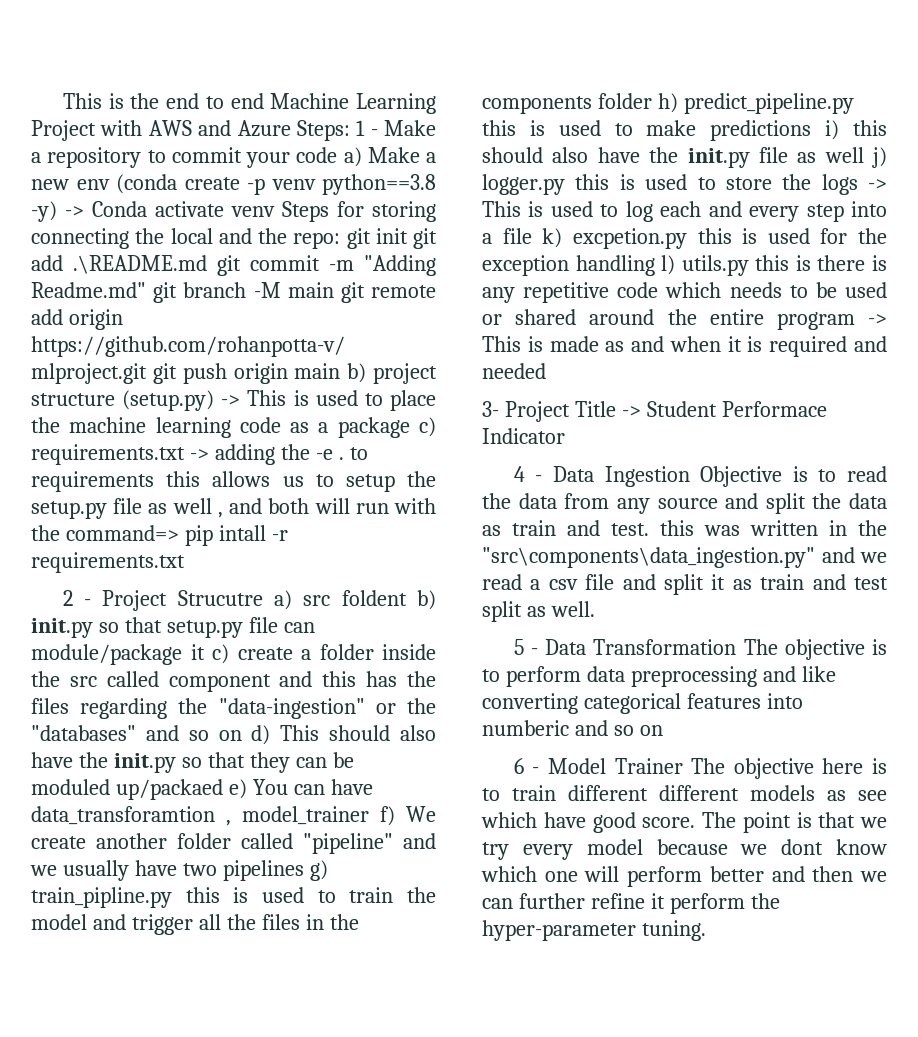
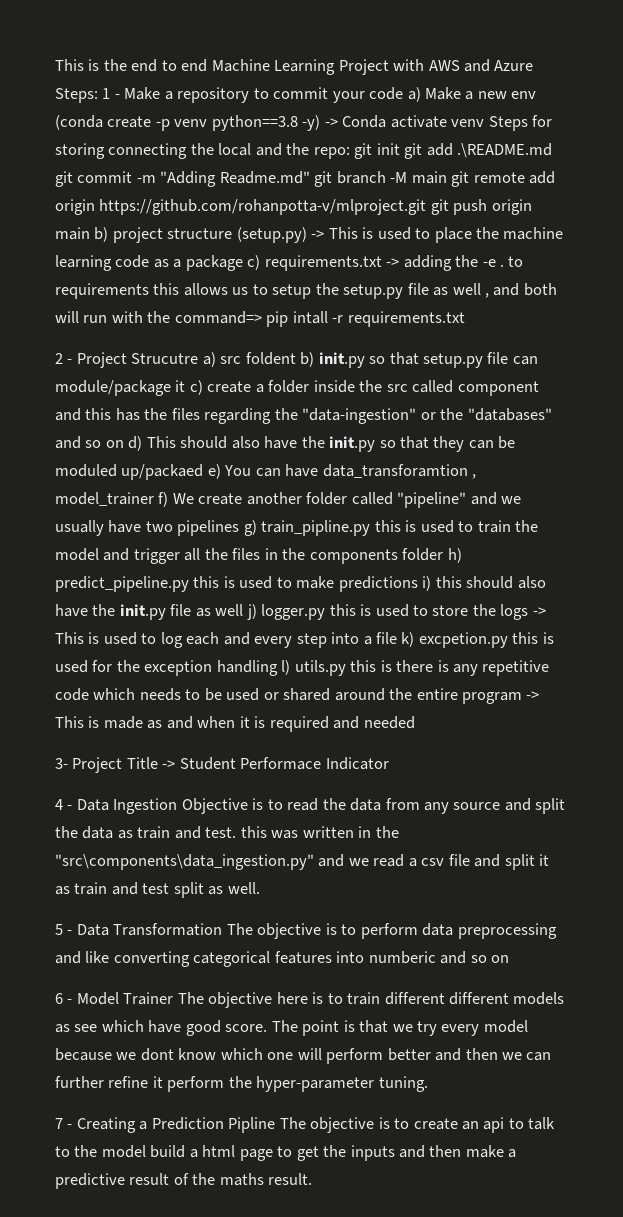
(706, 930) none -> [55,1117,556,1133] [55,1145,517,1161] [55,1173,313,1189] // 7 - Creating a Prediction Pipline The objective is to create an api to talk to the model build a html page to get the inputs and then make a predictive result of the maths result.

